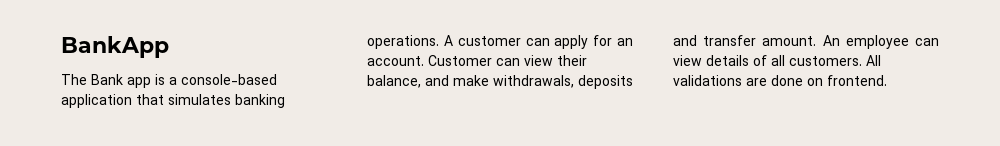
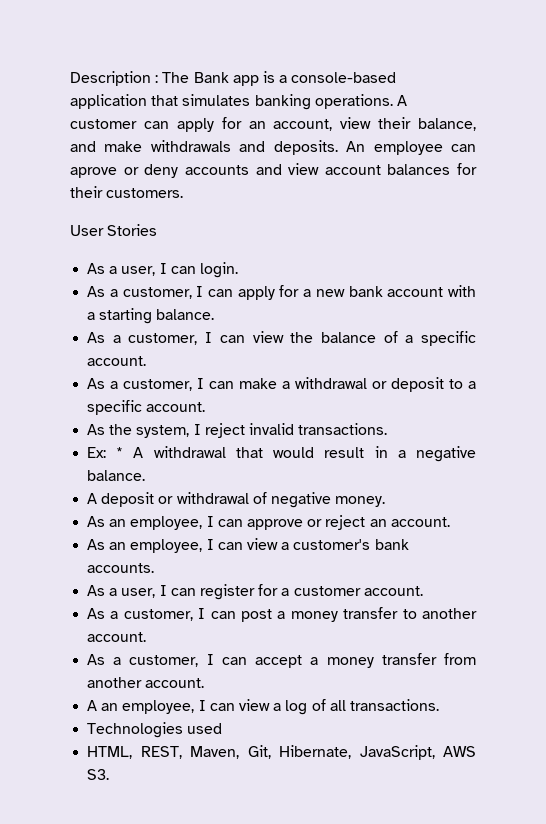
[61,36,169,58] BankApp // -> [70,71,159,86] Description :
[367,55,520,66] account. Customer can -> [273,119,333,131] account,
[493,75,633,89] [673,35,939,49] [673,55,881,66] [673,75,887,86] withdrawals, deposits and transfer amount. An employee can view details of all customers. All validations are done on frontend. -> [150,140,476,155] [70,163,477,178] [70,186,184,198] [70,224,158,236] [87,262,238,278] [87,285,476,300] [87,308,215,324] [87,331,476,346] [87,356,147,366] [87,377,476,392] [87,400,206,415] [87,423,388,438] [87,446,476,462] [87,470,146,481] [87,492,386,508] [87,515,450,530] [87,538,409,553] [87,563,155,573] [87,584,423,600] [87,607,477,622] [87,632,147,642] [87,653,476,668] [87,677,205,688] [87,699,439,715] [87,722,223,738] [87,745,476,760] [87,769,110,780] withdrawals and deposits. An employee can aprove or deny accounts and view account balances for their customers. // User Stories // As a user, I can login. // As a customer, I can apply for a new bank account with a starting balance. // As a customer, I can view the balance of a specific account. // As a customer, I can make a withdrawal or deposit to a specific account. // As the system, I reject invalid transactions. // Ex: * A withdrawal that would result in a negative balance. // A deposit or withdrawal of negative money. // As an employee, I can approve or reject an account. // As an employee, I can view a customer's bank accounts. // As a user, I can register for a customer account. // As a customer, I can post a money transfer to another account. // As a customer, I can accept a money transfer from another account. // A an employee, I can view a log of all transactions. // Technologies used // HTML, REST, Maven, Git, Hibernate, JavaScript, AWS S3.

